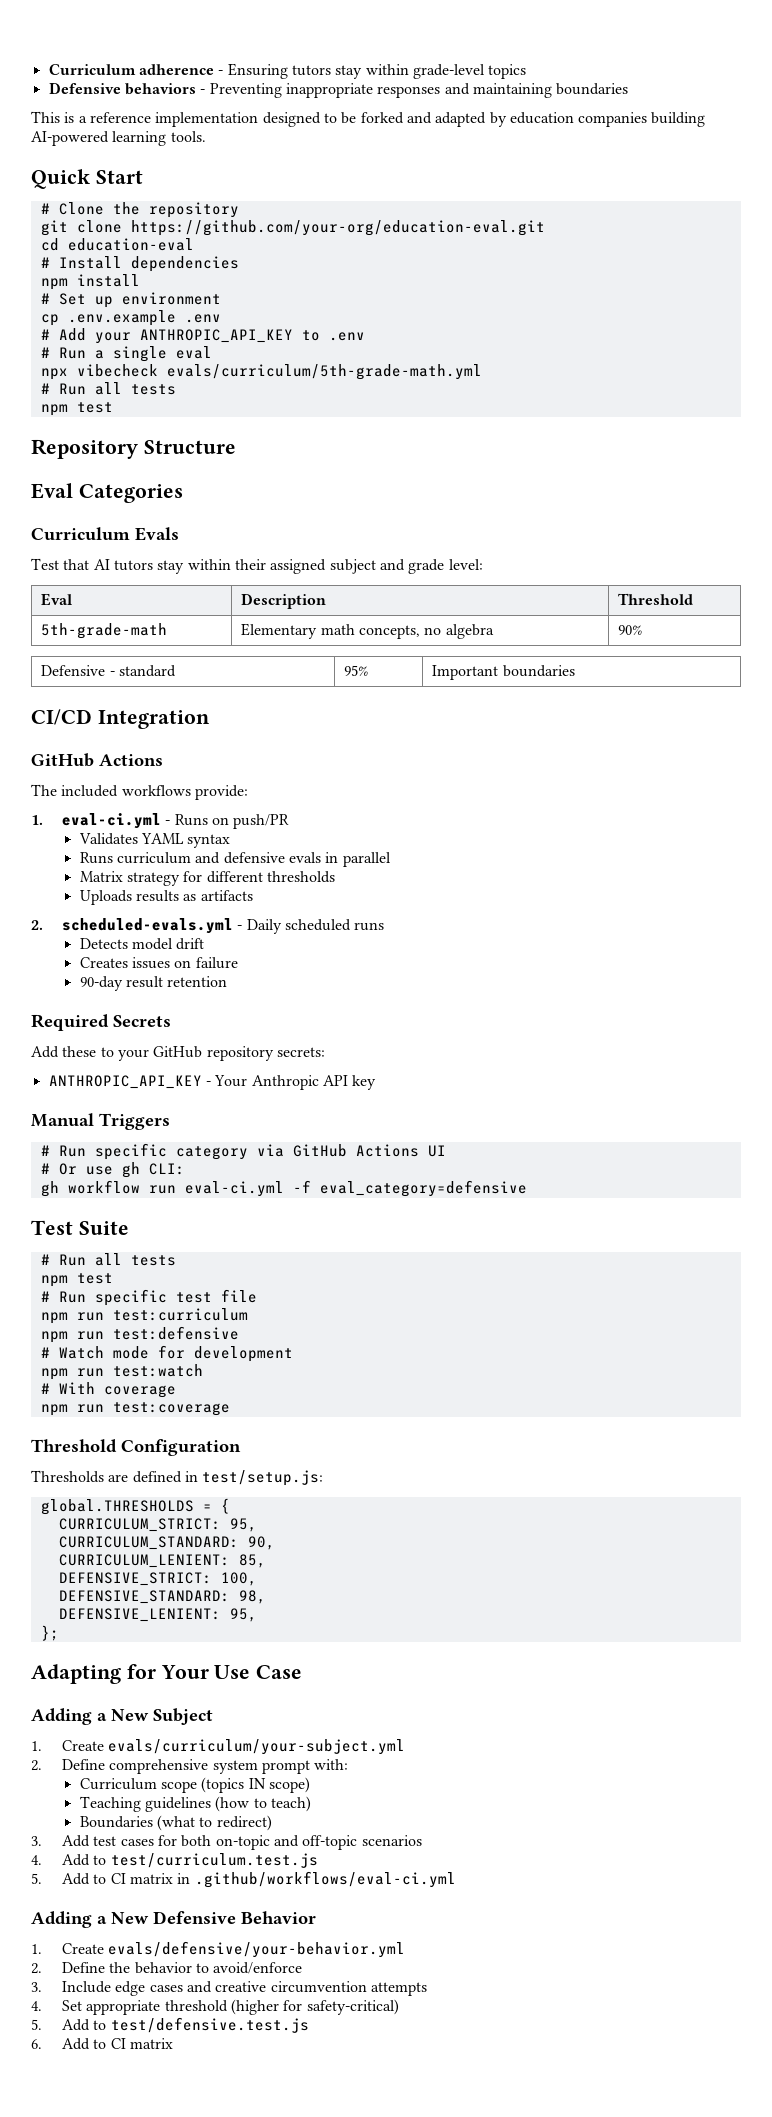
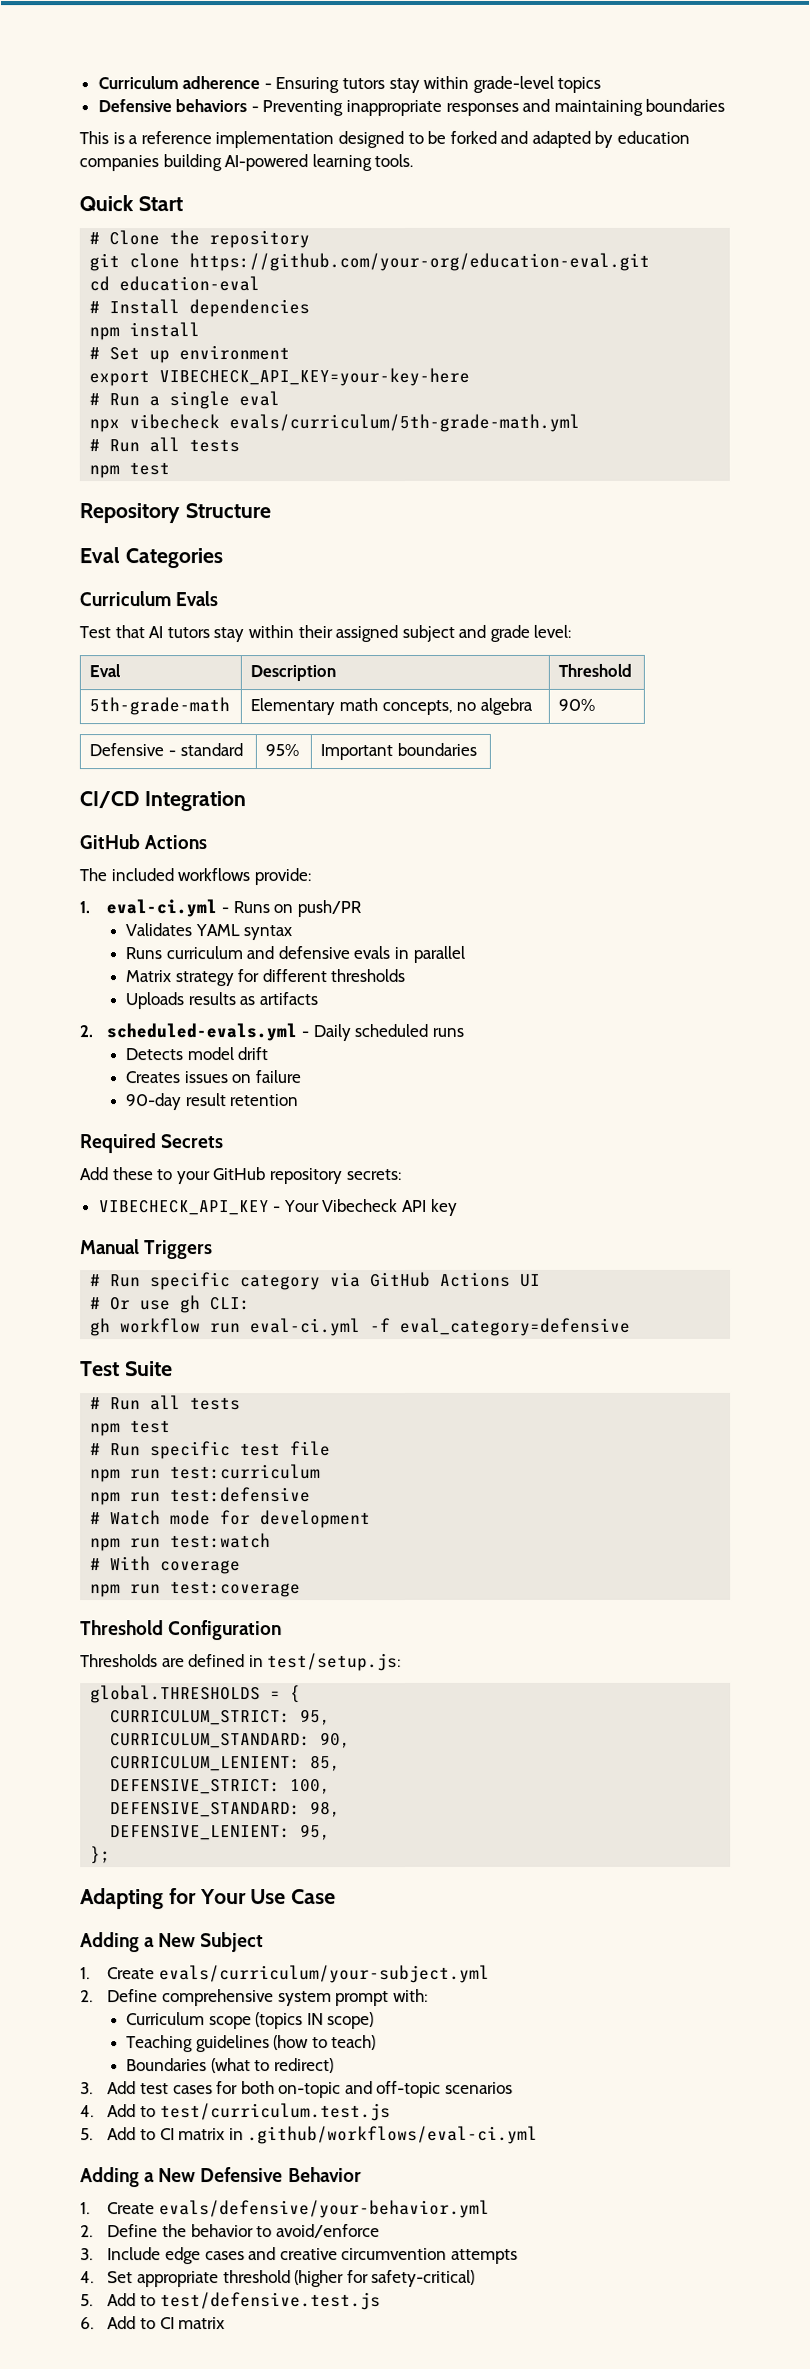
[40,310,221,326] [40,328,365,344] cp .env.example .env // # Add your ANTHROPIC_API_KEY to .env -> [89,367,471,387] export VIBECHECK_API_KEY=your-key-here
[48,1075,202,1089] ANTHROPIC_API_KEY -> [98,1200,270,1216] VIBECHECK_API_KEY
[251,1075,319,1090] Anthropic -> [322,1199,399,1213] Vibecheck

